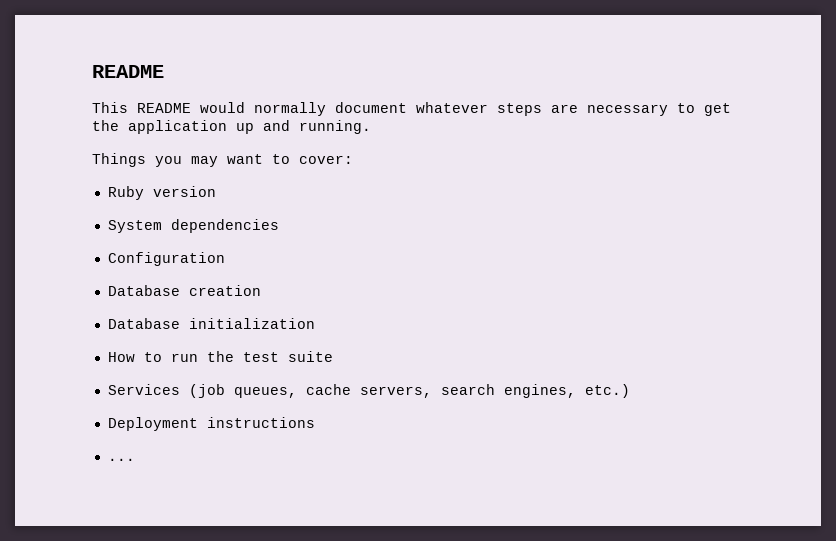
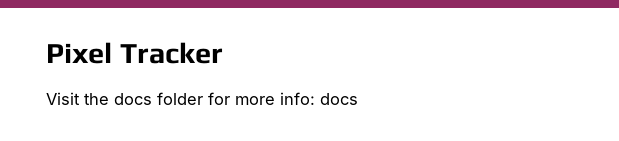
[92,65,164,78] [92,102,731,116] [92,120,371,134] [92,153,353,167] [107,186,216,200] [107,219,279,233] [107,252,225,266] [107,285,261,296] [107,318,315,329] [107,351,333,362] [107,384,630,398] [107,417,315,431] [107,458,135,461] README // This README would normally document whatever steps are necessary to get the application up and running. // Things you may want to cover: // Ruby version // System dependencies // Configuration // Database creation // Database initialization // How to run the test suite // Services (job queues, cache servers, search engines, etc.) // Deployment instructions // ... -> [46,42,223,64] [46,92,358,105] Pixel Tracker // Visit the docs folder for more info: docs

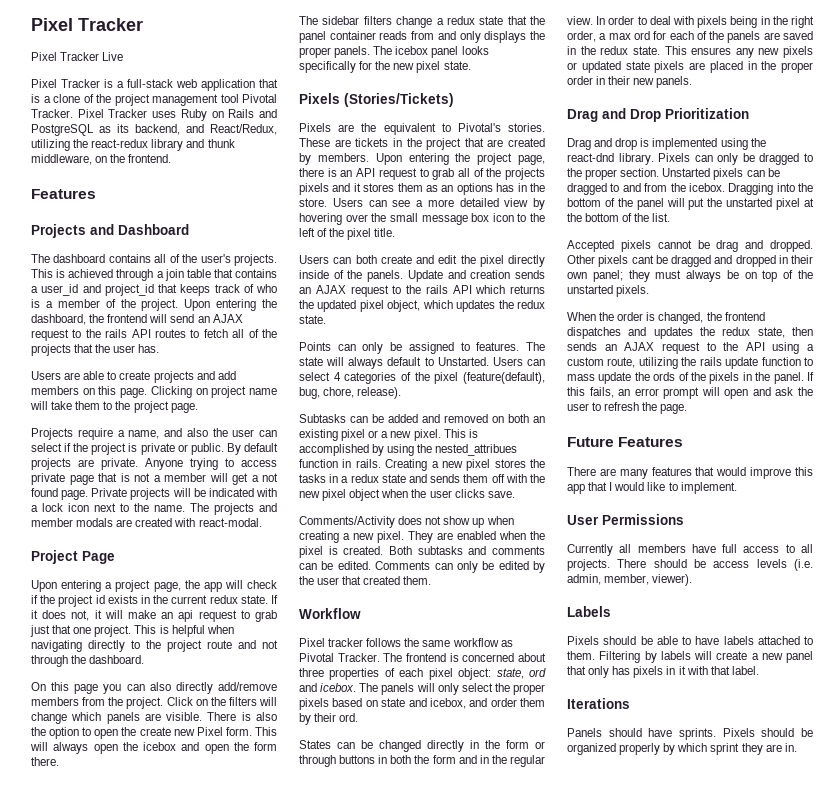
[46,92,358,105] Visit the docs folder for more info: docs -> [31,52,124,61] [31,79,278,91] [31,94,277,106] [31,109,277,121] [31,124,277,136] [31,139,235,151] [31,154,172,165] [31,189,96,199] [31,224,189,238] [31,254,277,266] [31,269,277,281] [31,284,277,296] [31,299,277,311] [31,314,243,325] [31,329,277,341] [31,344,160,356] [31,371,236,383] [31,386,277,398] [30,401,198,413] [31,428,277,440] [31,443,278,455] [31,458,277,470] [31,473,278,485] [31,488,277,500] [31,503,277,515] [31,518,262,527] [31,550,115,564] [31,580,277,592] [31,595,278,607] [31,610,277,622] [30,625,234,637] [31,640,278,652] [31,655,145,667] [31,682,277,694] [31,697,277,709] [31,712,277,724] [31,727,277,739] [30,742,277,754] [31,757,59,766] [299,16,545,28] [299,31,545,43] [299,46,489,58] [299,61,471,73] [299,93,454,107] [299,123,545,135] [299,138,545,150] [299,153,545,165] [299,168,545,180] [299,183,545,195] [299,198,545,210] [299,213,545,225] [299,228,396,240] [299,255,545,267] [299,270,545,282] [299,285,545,297] [299,300,545,312] [299,315,326,324] [299,342,545,354] [299,357,545,369] [299,372,545,384] [299,387,402,399] [299,414,545,423] [299,429,478,441] [299,444,518,456] [299,459,545,471] [299,474,545,483] [299,489,515,501] [299,516,514,528] [299,531,545,543] [299,546,545,558] [299,561,545,573] [299,576,432,585] [299,608,361,619] [299,638,513,647] [299,653,546,662] [299,668,546,680] [299,683,545,695] [299,698,545,710] [299,713,359,725] [299,740,545,752] [299,755,545,767] [567,16,814,28] [567,31,813,43] [567,46,813,58] [567,61,813,73] [567,76,693,88] [567,108,749,122] [567,138,766,150] [567,153,813,165] [567,168,780,180] [567,183,813,195] [567,198,814,210] [567,213,671,222] [567,240,813,252] [567,255,813,267] [567,270,813,282] [567,285,650,297] [567,312,765,324] [567,327,813,339] [567,342,814,354] [567,357,813,369] [567,372,814,384] [567,387,813,399] [567,402,688,414] [567,437,684,447] [567,467,813,479] [567,482,737,494] [567,514,684,525] [567,544,813,556] [567,559,813,571] [567,574,693,586] [567,606,611,617] [567,636,813,645] [567,651,813,663] [567,666,759,678] [567,698,630,709] [567,728,813,740] [567,743,797,755] Pixel Tracker Live // Pixel Tracker is a full-stack web application that is a clone of the project management tool Pivotal Tracker. Pixel Tracker uses Ruby on Rails and PostgreSQL as its backend, and React/Redux, utilizing the react-redux library and thunk middleware, on the frontend. // Features // Projects and Dashboard // The dashboard contains all of the user's projects. This is achieved through a join table that contains a user_id and project_id that keeps track of who is a member of the project. Upon entering the dashboard, the frontend will send an AJAX request to the rails API routes to fetch all of the projects that the user has. // Users are able to create projects and add members on this page. Clicking on project name will take them to the project page. // Projects require a name, and also the user can select if the project is private or public. By default projects are private. Anyone trying to access private page that is not a member will get a not found page. Private projects will be indicated with a lock icon next to the name. The projects and member modals are created with react-modal. // Project Page // Upon entering a project page, the app will check if the project id exists in the current redux state. If it does not, it will make an api request to grab just that one project. This is helpful when navigating directly to the project route and not through the dashboard. // On this page you can also directly add/remove members from the project. Click on the filters will change which panels are visible. There is also the option to open the create new Pixel form. This will always open the icebox and open the form there. // The sidebar filters change a redux state that the panel container reads from and only displays the proper panels. The icebox panel looks specifically for the new pixel state. // Pixels (Stories/Tickets) // Pixels are the equivalent to Pivotal's stories. These are tickets in the project that are created by members. Upon entering the project page, there is an API request to grab all of the projects pixels and it stores them as an options has in the store. Users can see a more detailed view by hovering over the small message box icon to the left of the pixel title. // Users can both create and edit the pixel directly inside of the panels. Update and creation sends an AJAX request to the rails API which returns the updated pixel object, which updates the redux state. // Points can only be assigned to features. The state will always default to Unstarted. Users can select 4 categories of the pixel (feature(default), bug, chore, release). // Subtasks can be added and removed on both an existing pixel or a new pixel. This is accomplished by using the nested_attribues function in rails. Creating a new pixel stores the tasks in a redux state and sends them off with the new pixel object when the user clicks save. // Comments/Activity does not show up when creating a new pixel. They are enabled when the pixel is created. Both subtasks and comments can be edited. Comments can only be edited by the user that created them. // Workflow // Pixel tracker follows the same workflow as Pivotal Tracker. The frontend is concerned about three properties of each pixel object: state, ord and icebox. The panels will only select the proper pixels based on state and icebox, and order them by their ord. // States can be changed directly in the form or through buttons in both the form and in the regular view. In order to deal with pixels being in the right order, a max ord for each of the panels are saved in the redux state. This ensures any new pixels or updated state pixels are placed in the proper order in their new panels. // Drag and Drop Prioritization // Drag and drop is implemented using the react-dnd library. Pixels can only be dragged to the proper section. Unstarted pixels can be dragged to and from the icebox. Dragging into the bottom of the panel will put the unstarted pixel at the bottom of the list. // Accepted pixels cannot be drag and dropped. Other pixels cant be dragged and dropped in their own panel; they must always be on top of the unstarted pixels. // When the order is changed, the frontend dispatches and updates the redux state, then sends an AJAX request to the API using a custom route, utilizing the rails update function to mass update the ords of the pixels in the panel. If this fails, an error prompt will open and ask the user to refresh the page. // Future Features // There are many features that would improve this app that I would like to implement. // User Permissions // Currently all members have full access to all projects. There should be access levels (i.e. admin, member, viewer). // Labels // Pixels should be able to have labels attached to them. Filtering by labels will create a new panel that only has pixels in it with that label. // Iterations // Panels should have sprints. Pixels should be organized properly by which sprint they are in.

